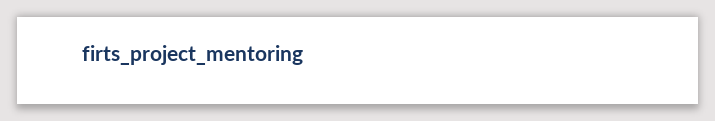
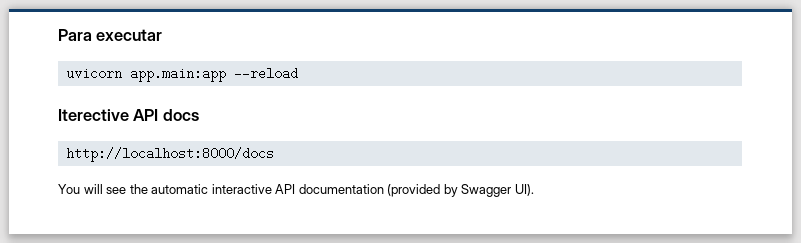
[82,45,303,65] firts_project_mentoring -> [58,29,163,41] [65,67,298,82] [58,109,199,121] [65,147,274,162] [58,184,534,197] Para executar // uvicorn app.main:app --reload // Iterective API docs // http://localhost:8000/docs // You will see the automatic interactive API documentation (provided by Swagger UI).

